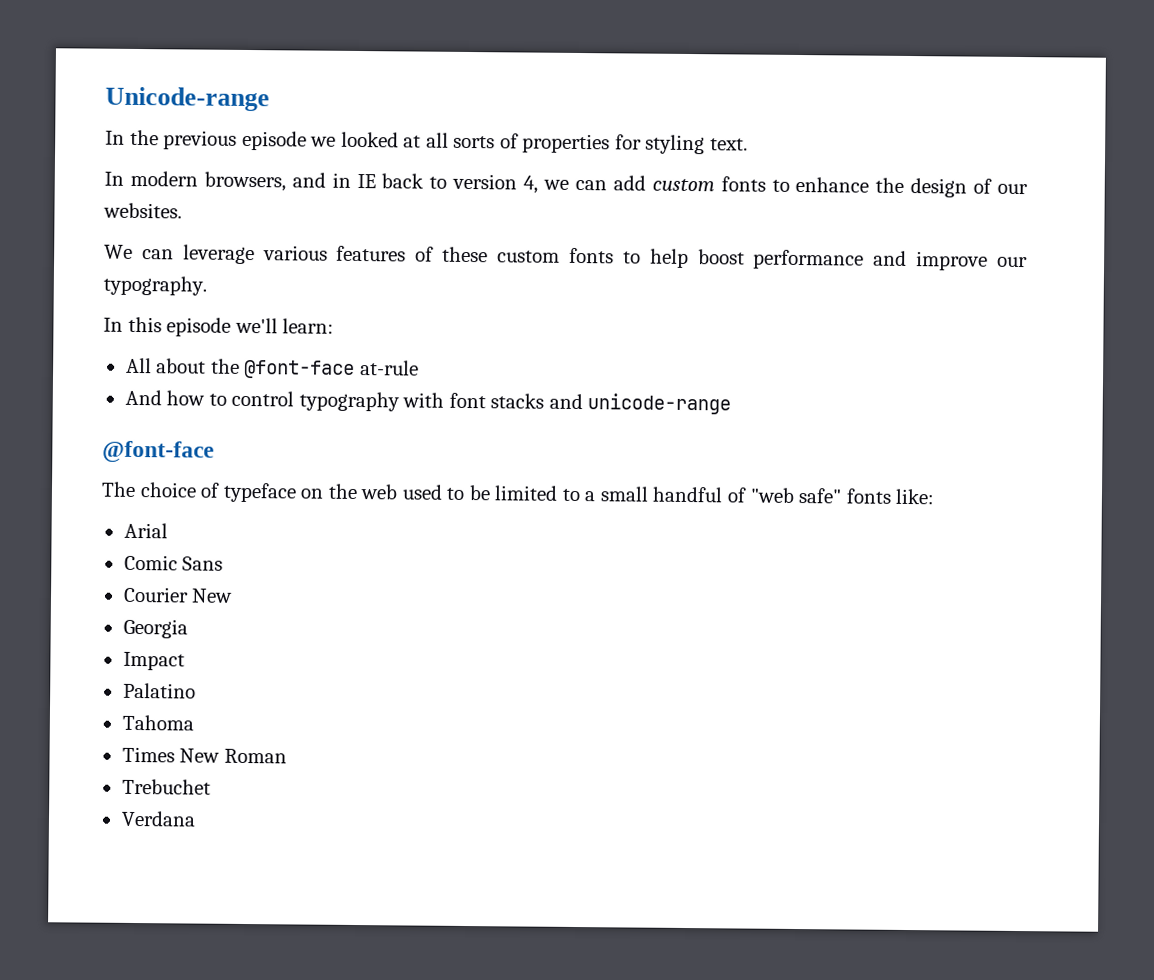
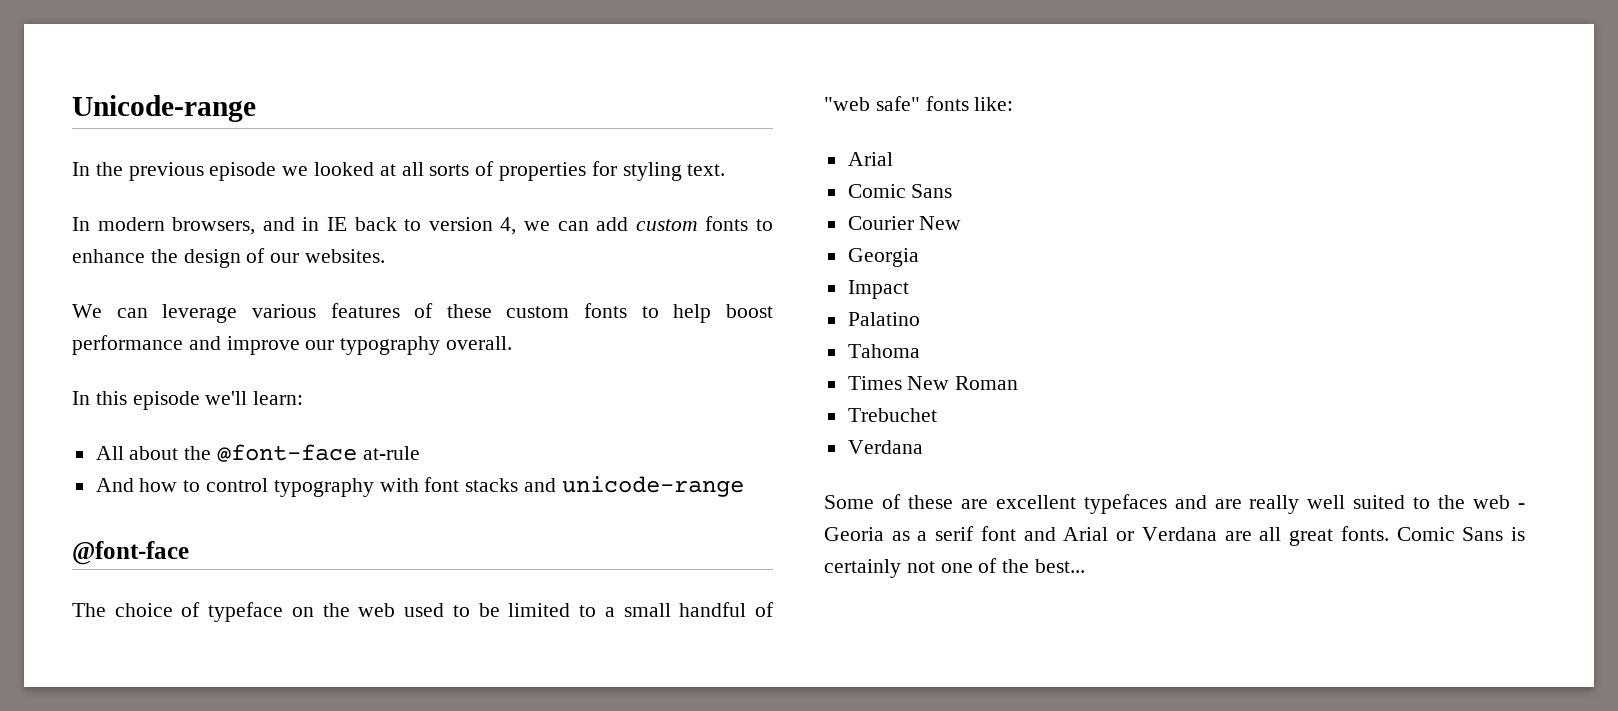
[103,275,207,296] typography. -> [340,336,513,355] typography overall.
(196, 818) none -> [824,494,1525,514] [824,526,1525,546] [824,558,1086,578] // Some of these are excellent typefaces and are really well suited to the web - Georia as a serif font and Arial or Verdana are all great fonts. Comic Sans is certainly not one of the best...

